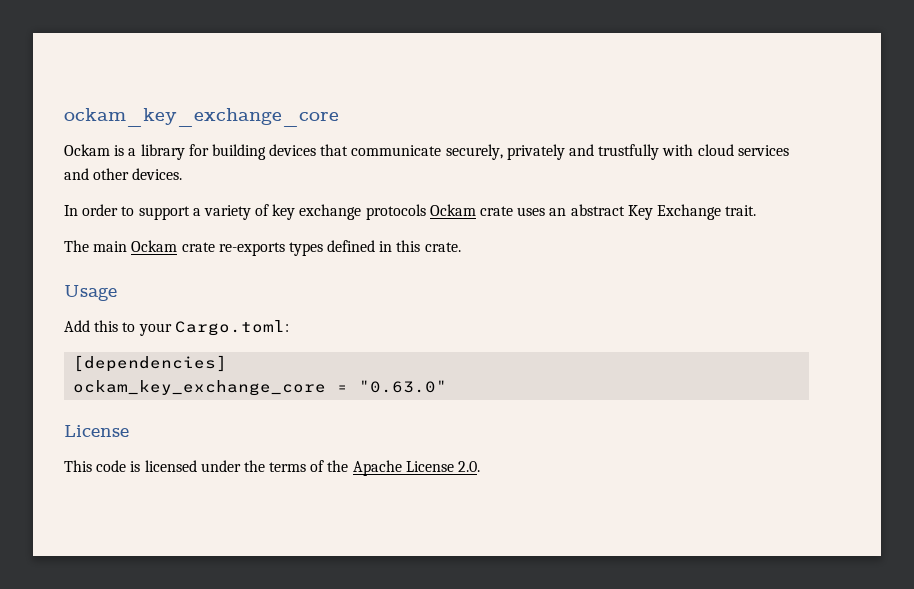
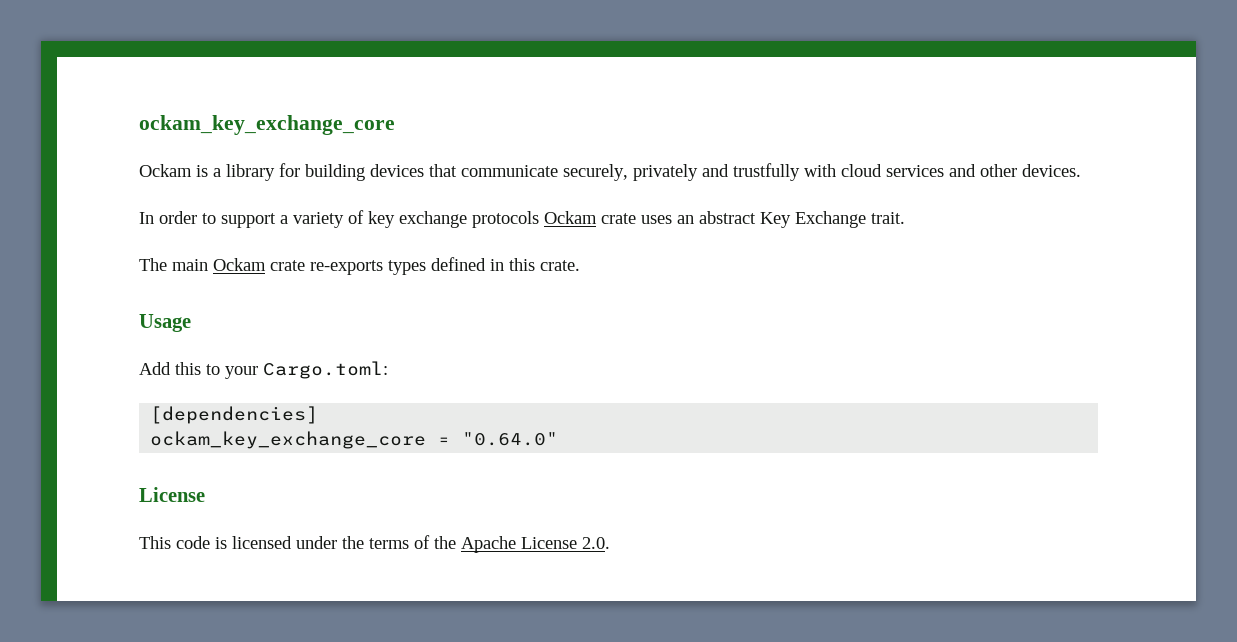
[359,380,448,393] "0.63.0" -> [462,432,559,446] "0.64.0"

